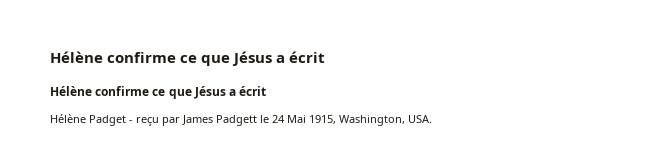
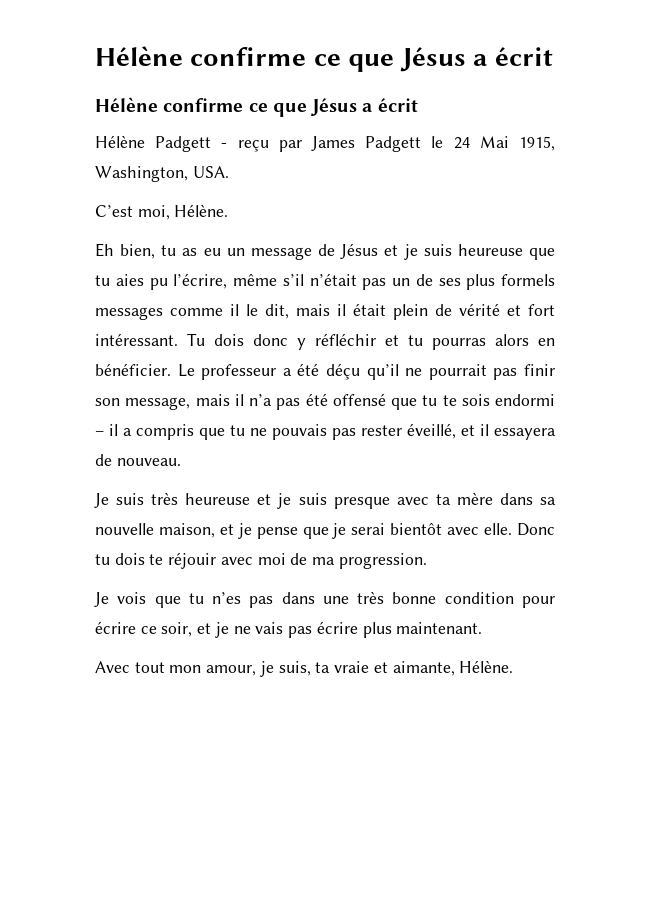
[89,115,126,126] Padget -> [155,136,212,152] Padgett
(432, 119) none -> [95,204,229,220] [95,243,555,260] [95,273,555,290] [95,303,555,320] [95,333,555,350] [95,363,556,380] [95,393,555,410] [95,423,556,440] [95,454,181,466] [94,492,556,509] [95,523,556,539] [95,552,427,569] [94,591,555,608] [95,621,483,638] [95,660,514,677] // C’est moi, Hélène. // Eh bien, tu as eu un message de Jésus et je suis heureuse que tu aies pu l’écrire, même s’il n’était pas un de ses plus formels messages comme il le dit, mais il était plein de vérité et fort intéressant. Tu dois donc y réfléchir et tu pourras alors en bénéficier. Le professeur a été déçu qu’il ne pourrait pas finir son message, mais il n’a pas été offensé que tu te sois endormi – il a compris que tu ne pouvais pas rester éveillé, et il essayera de nouveau. // Je suis très heureuse et je suis presque avec ta mère dans sa nouvelle maison, et je pense que je serai bientôt avec elle. Donc tu dois te réjouir avec moi de ma progression. // Je vois que tu n’es pas dans une très bonne condition pour écrire ce soir, et je ne vais pas écrire plus maintenant. // Avec tout mon amour, je suis, ta vraie et aimante, Hélène.

